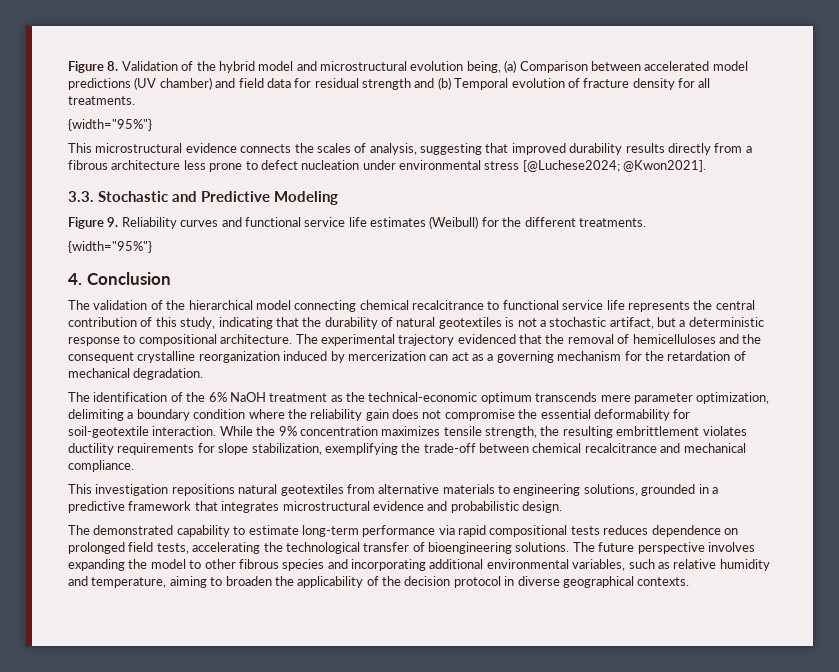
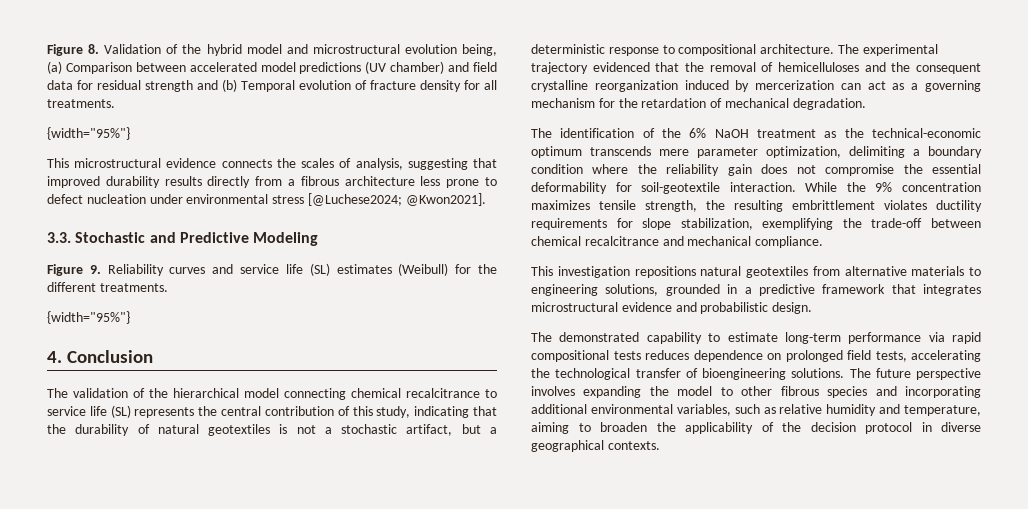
[244,217,367,227] functional service life -> [240,263,330,276] service life (SL)
[502,300,625,310] functional service life -> [47,405,131,418] service life (SL)

